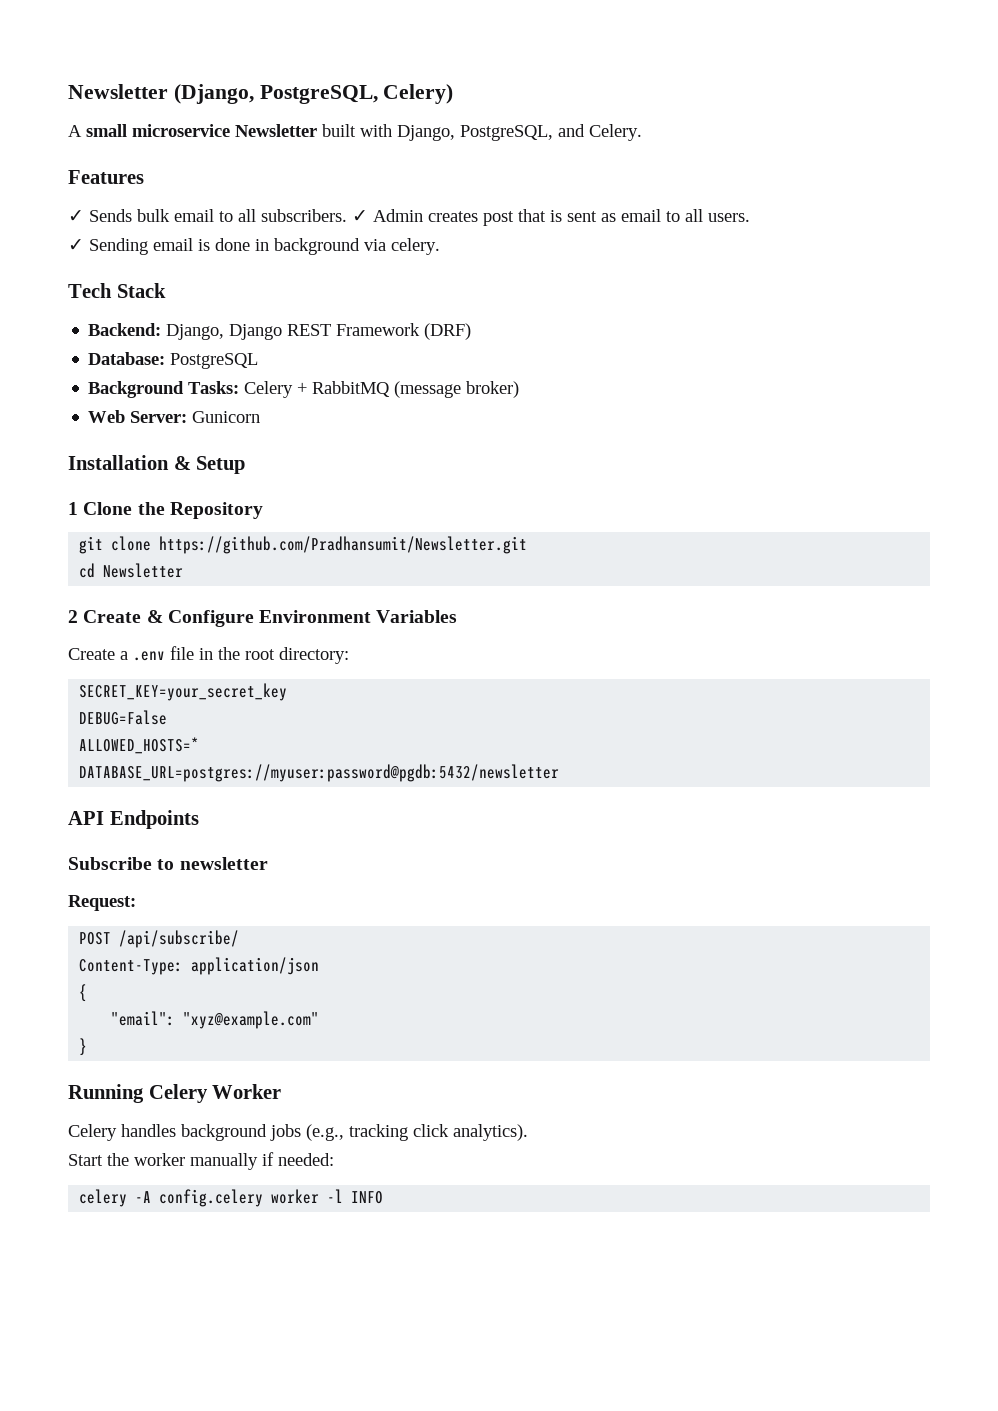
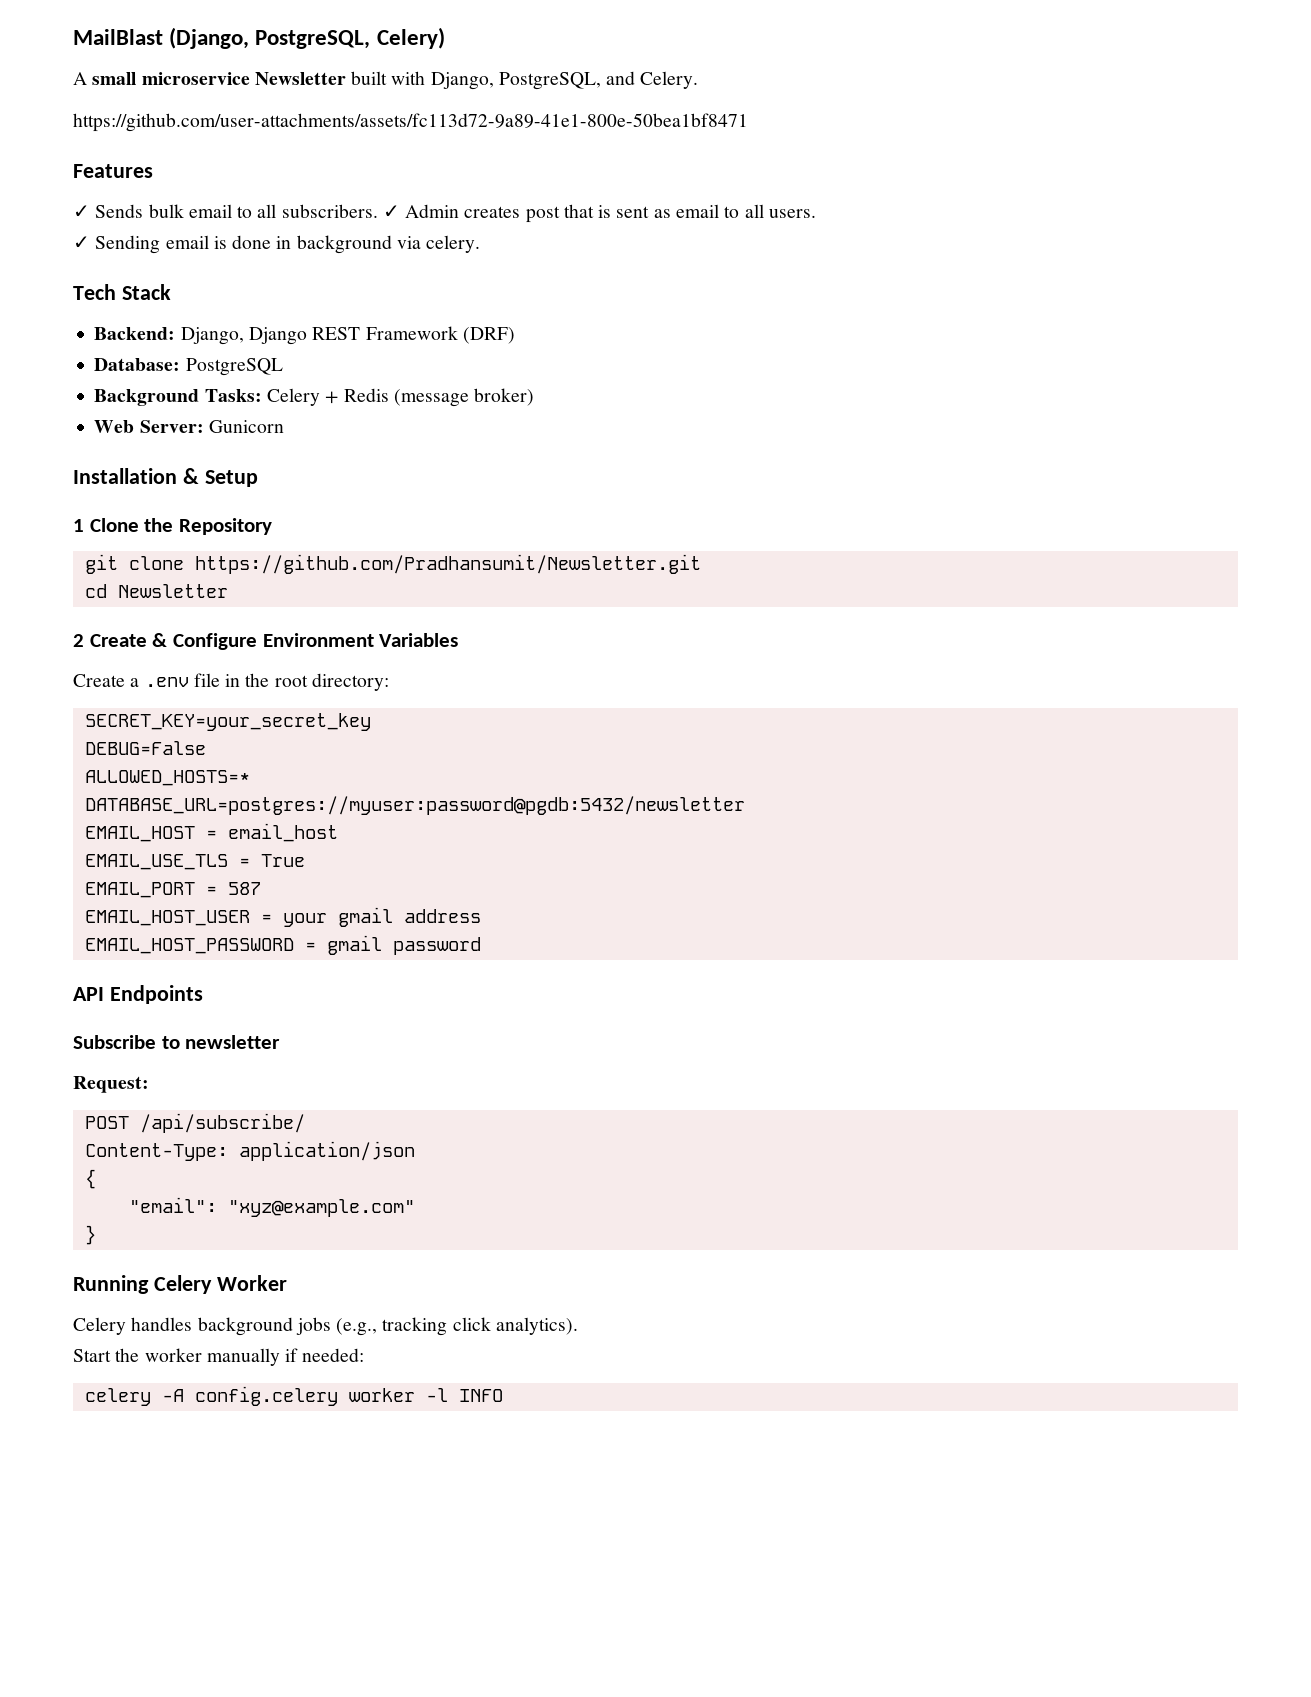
[68,84,168,99] Newsletter -> [73,29,163,45] MailBlast
(642, 132) none -> [73,113,748,132] // https://github.com/user-attachments/assets/fc113d72-9a89-41e1-800e-50bea1bf8471
[312,381,391,397] RabbitMQ -> [343,388,389,402] Redis
(560, 773) none -> [84,823,338,842] [84,854,305,870] [84,882,261,898] [84,907,481,927] [84,935,481,955] // EMAIL_HOST = email_host // EMAIL_USE_TLS = True // EMAIL_PORT = 587 // EMAIL_HOST_USER = your gmail address // EMAIL_HOST_PASSWORD = gmail password

